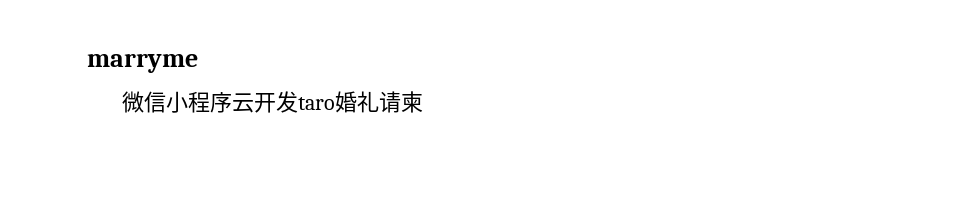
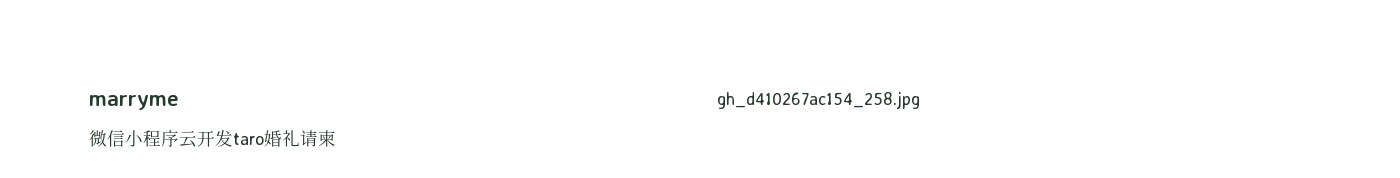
(423, 102) none -> [717,91,920,109] // gh_d410267ac154_258.jpg

